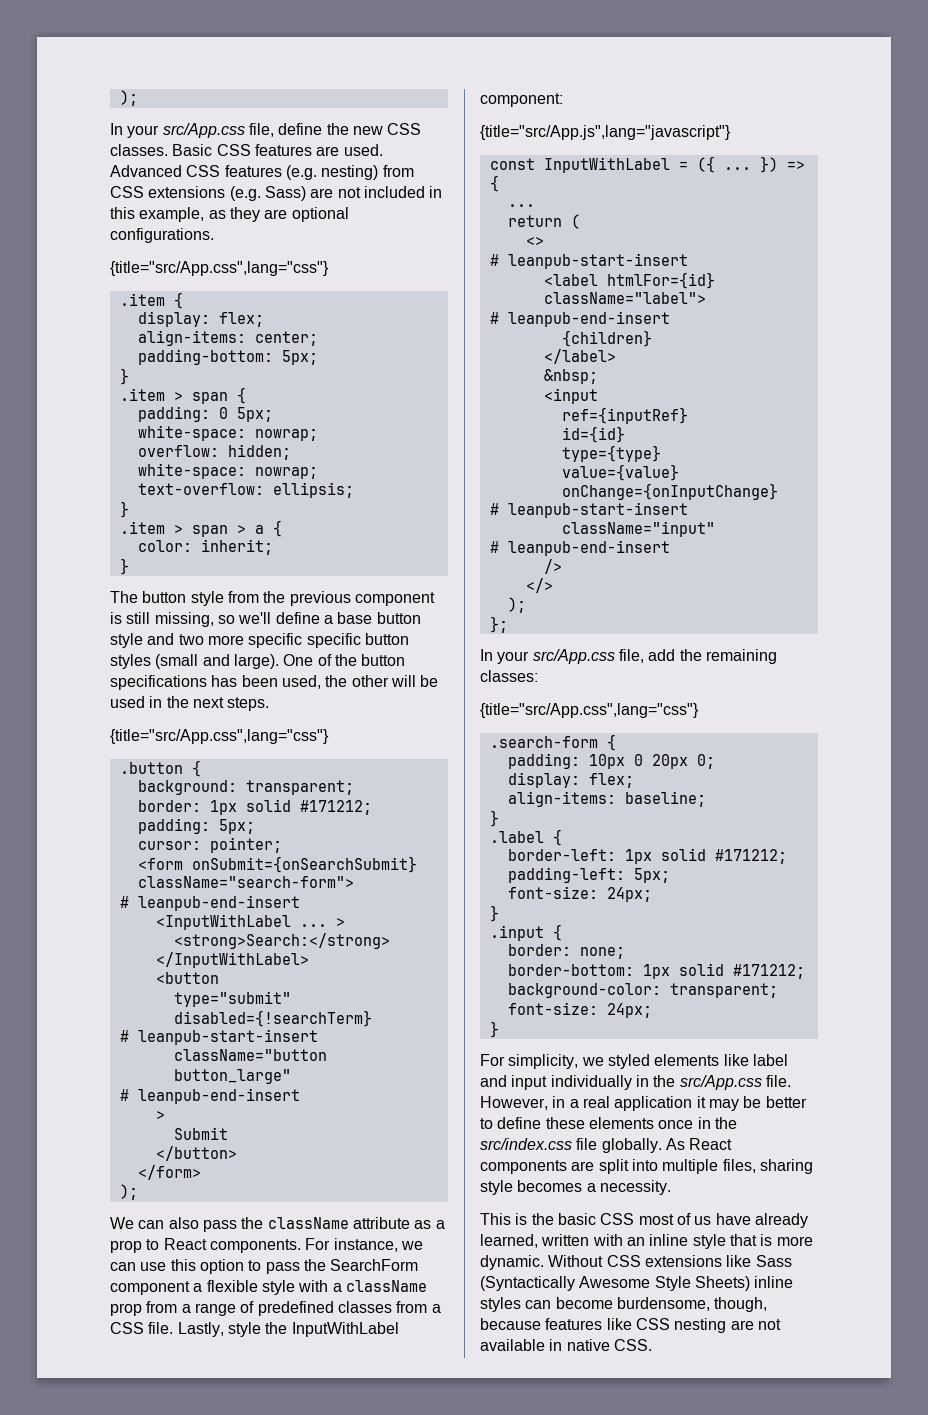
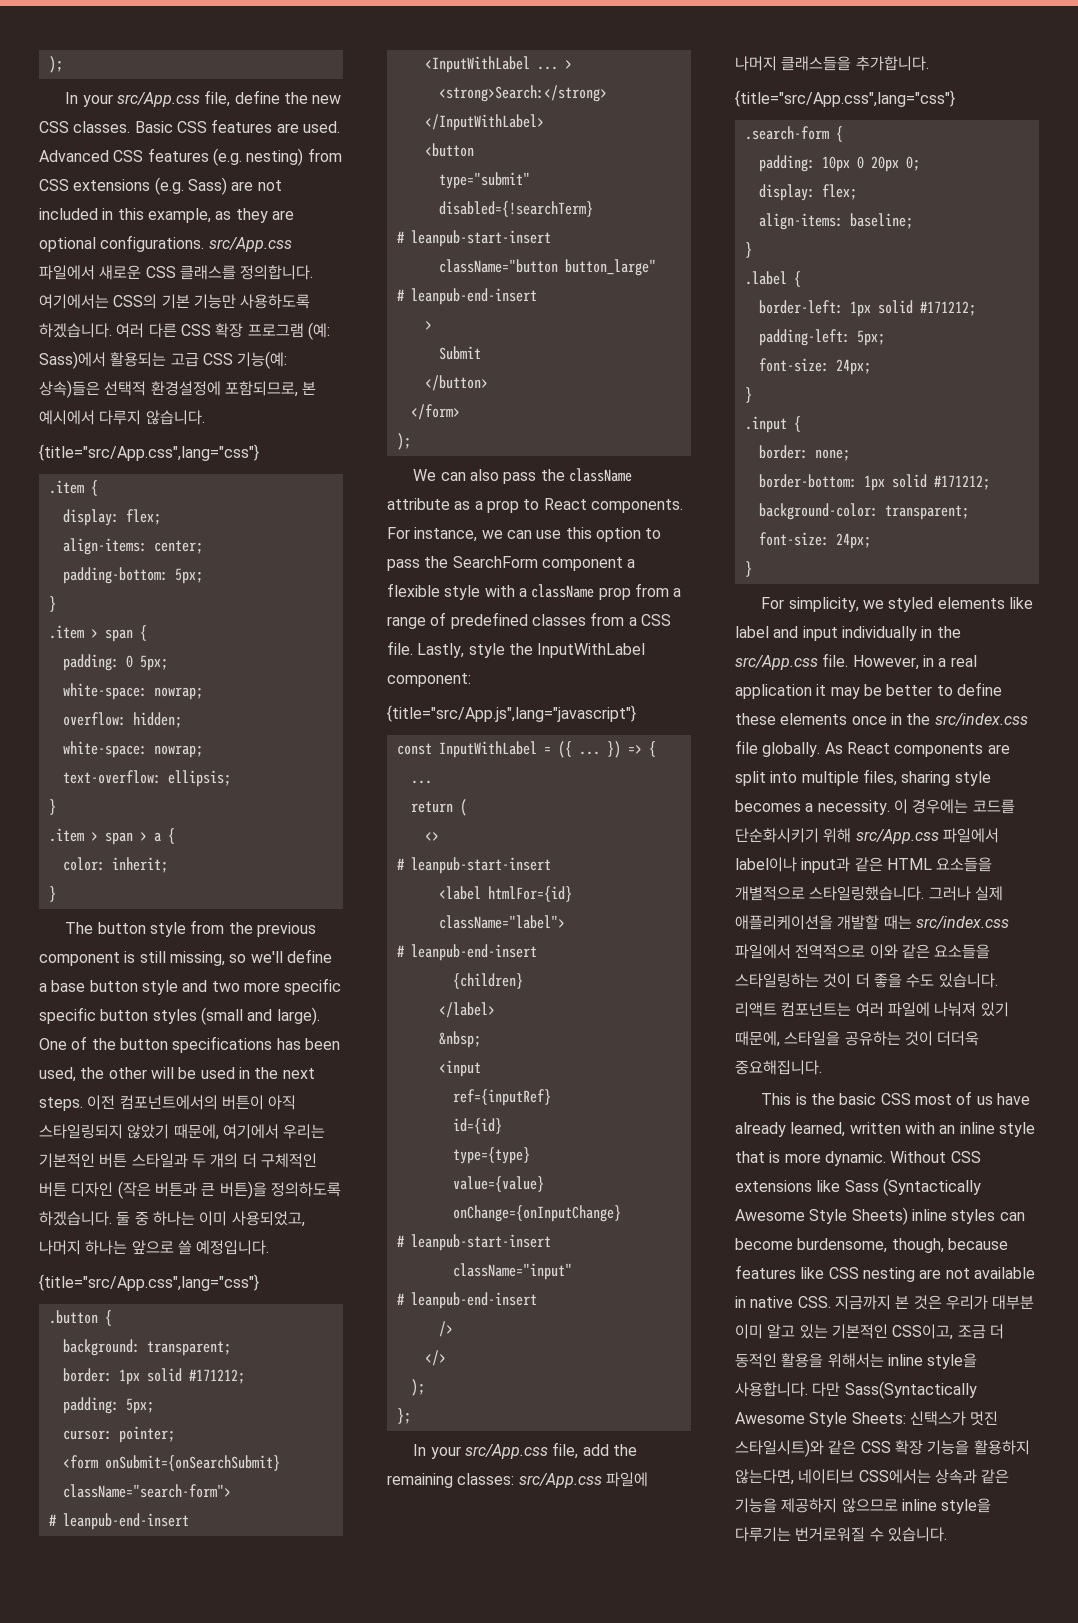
(214, 235) none -> [208,237,292,252] [39,265,314,280] [39,294,311,309] [39,322,330,340] [39,351,288,369] [39,380,317,398] [39,410,205,425] src/App.css 파일에서 새로운 CSS 클래스를 정의합니다. 여기에서는 CSS의 기본 기능만 사용하도록 하겠습니다. 여러 다른 CSS 확장 프로그램 (예: Sass)에서 활용되는 고급 CSS 기능(예: 상속)들은 선택적 환경설정에 포함되므로, 본 예시에서 다루지 않습니다.
(270, 704) none -> [87,1095,297,1110] [39,1124,326,1140] [39,1153,317,1168] [39,1181,341,1199] [39,1211,305,1227] [39,1240,270,1255] 이전 컴포넌트에서의 버튼이 아직 스타일링되지 않았기 때문에, 여기에서 우리는 기본적인 버튼 스타일과 두 개의 더 구체적인 버튼 디자인 (작은 버튼과 큰 버튼)을 정의하도록 하겠습니다. 둘 중 하나는 이미 사용되었고, 나머지 하나는 앞으로 쓸 예정입니다.
(538, 676) none -> [518,1472,648,1488] [735,56,929,71] src/App.css 파일에 나머지 클래스들을 추가합니다.
(671, 1187) none -> [893,799,1015,814] [735,828,999,844] [735,857,993,873] [735,886,1003,901] [735,915,1009,930] [735,944,991,959] [735,973,998,988] [735,1002,1009,1017] [735,1031,980,1047] [735,1060,822,1075] 이 경우에는 코드를 단순화시키기 위해 src/App.css 파일에서 label이나 input과 같은 HTML 요소들을 개별적으로 스타일링했습니다. 그러나 실제 애플리케이션을 개발할 때는 src/index.css 파일에서 전역적으로 이와 같은 요소들을 스타일링하는 것이 더 좋을 수도 있습니다. 리액트 컴포넌트는 여러 파일에 나눠져 있기 때문에, 스타일을 공유하는 것이 더더욱 중요해집니다.
(652, 1345) none -> [834,1295,1035,1310] [735,1324,1004,1340] [735,1353,978,1369] [735,1381,977,1399] [735,1411,999,1427] [735,1439,1030,1457] [735,1469,1010,1485] [735,1498,992,1514] [735,1527,947,1542] 지금까지 본 것은 우리가 대부분 이미 알고 있는 기본적인 CSS이고, 조금 더 동적인 활용을 위해서는 inline style을 사용합니다. 다만 Sass(Syntactically Awesome Style Sheets: 신택스가 멋진 스타일시트)와 같은 CSS 확장 기능을 활용하지 않는다면, 네이티브 CSS에서는 상속과 같은 기능을 제공하지 않으므로 inline style을 다루기는 번거로워질 수 있습니다.

